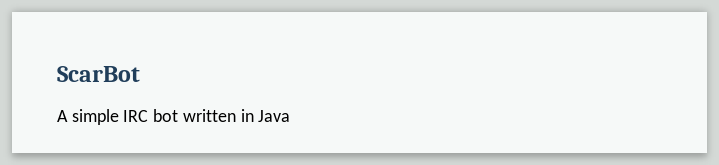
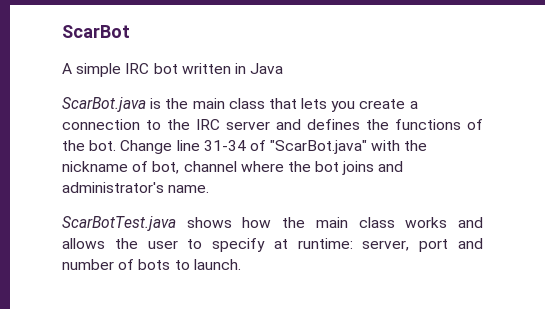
(291, 116) none -> [62,97,418,112] [62,119,483,130] [62,140,428,154] [62,161,404,175] [62,182,210,193] [62,216,484,231] [62,238,483,252] [62,259,241,270] // ScarBot.java is the main class that lets you create a connection to the IRC server and defines the functions of the bot. Change line 31-34 of "ScarBot.java" with the nickname of bot, channel where the bot joins and administrator's name. // ScarBotTest.java shows how the main class works and allows the user to specify at runtime: server, port and number of bots to launch.

